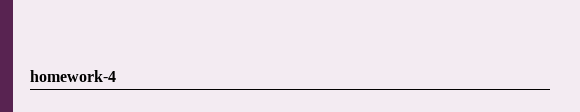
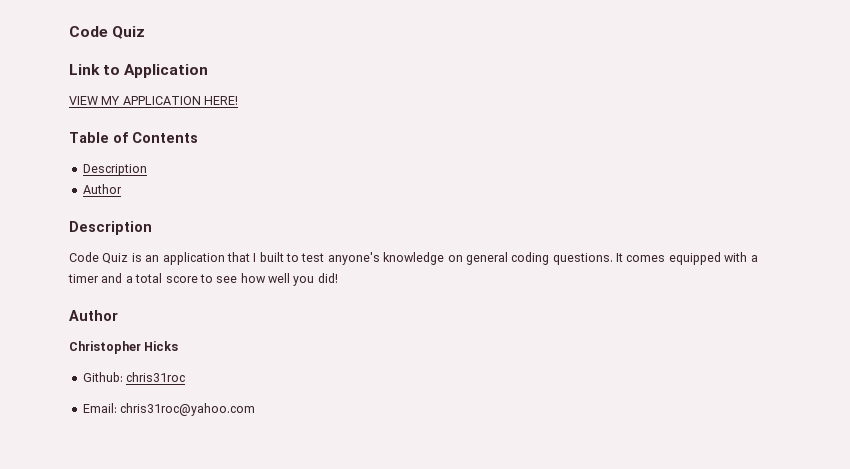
[30,70,116,82] homework-4 -> [69,26,146,39] [69,64,209,78] [69,96,239,105] [69,132,198,143] [82,164,147,176] [82,184,122,194] [69,221,152,235] [69,252,758,265] [68,273,338,286] [69,310,118,321] [69,341,179,354] [82,372,186,382] [82,403,256,416] Code Quiz // Link to Application // VIEW MY APPLICATION HERE! // Table of Contents // Description // Author // Description // Code Quiz is an application that I built to test anyone's knowledge on general coding questions. It comes equipped with a timer and a total score to see how well you did! // Author // Christopher Hicks // Github: chris31roc // Email: chris31roc@yahoo.com

